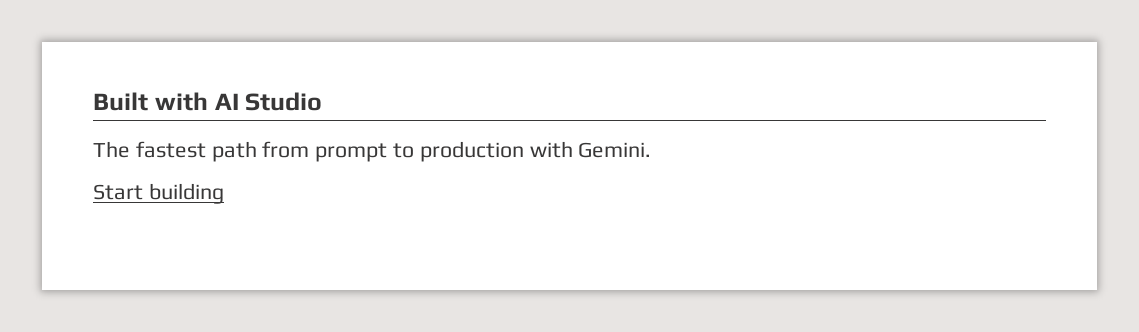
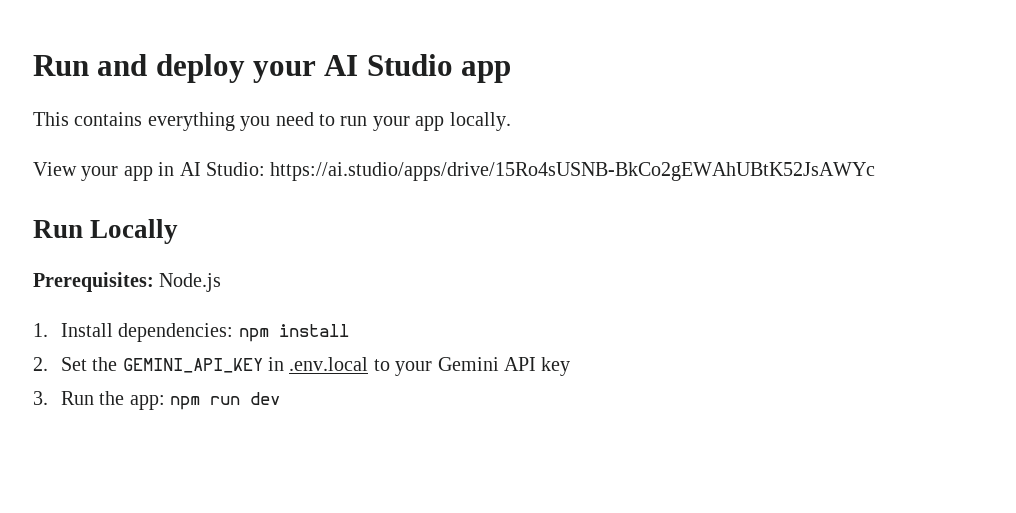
[93,92,323,111] [93,141,652,162] [93,183,224,204] Built with AI Studio // The fastest path from prompt to production with Gemini. // Start building -> [33,54,512,83] [33,112,511,131] [33,162,876,181] [33,219,179,244] [33,272,222,292] [33,323,349,342] [33,357,571,376] [33,391,281,410] Run and deploy your AI Studio app // This contains everything you need to run your app locally. // View your app in AI Studio: https://ai.studio/apps/drive/15Ro4sUSNB-BkCo2gEWAhUBtK52JsAWYc // Run Locally // Prerequisites: Node.js // 1. Install dependencies: npm install // 2. Set the GEMINI_API_KEY in .env.local to your Gemini API key // 3. Run the app: npm run dev

